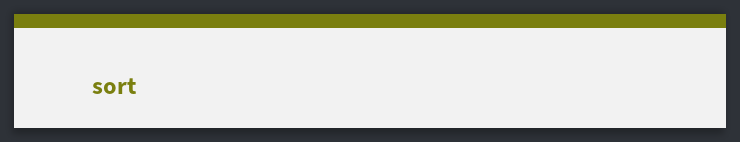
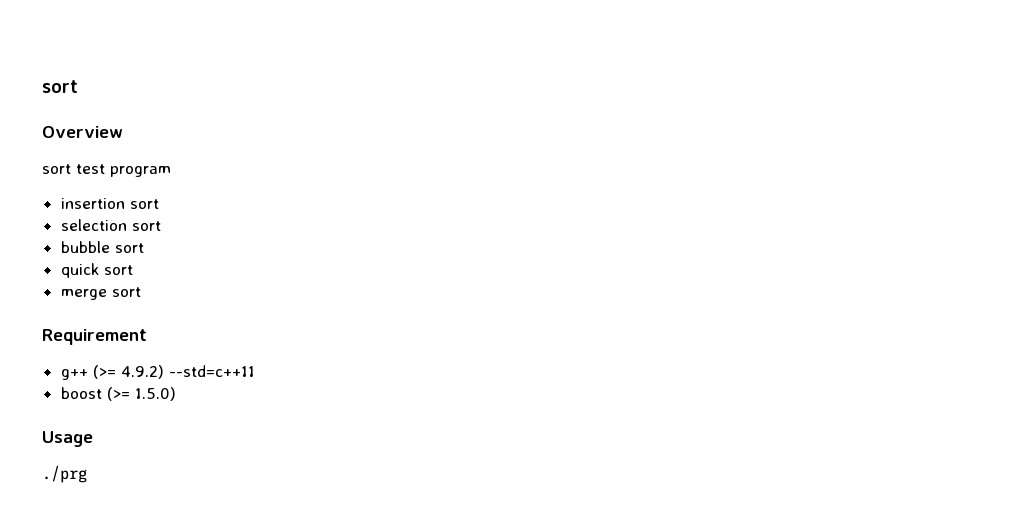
[92,78,136,94] sort -> [42,80,78,93] [42,126,123,138] [42,164,171,177] [60,198,159,209] [60,219,161,231] [60,241,144,253] [60,263,133,278] [60,287,141,300] [42,329,147,345] [60,365,255,380] [60,387,176,401] [42,431,93,447] [42,465,87,483] sort // Overview // sort test program // insertion sort // selection sort // bubble sort // quick sort // merge sort // Requirement // g++ (>= 4.9.2) --std=c++11 // boost (>= 1.5.0) // Usage // ./prg

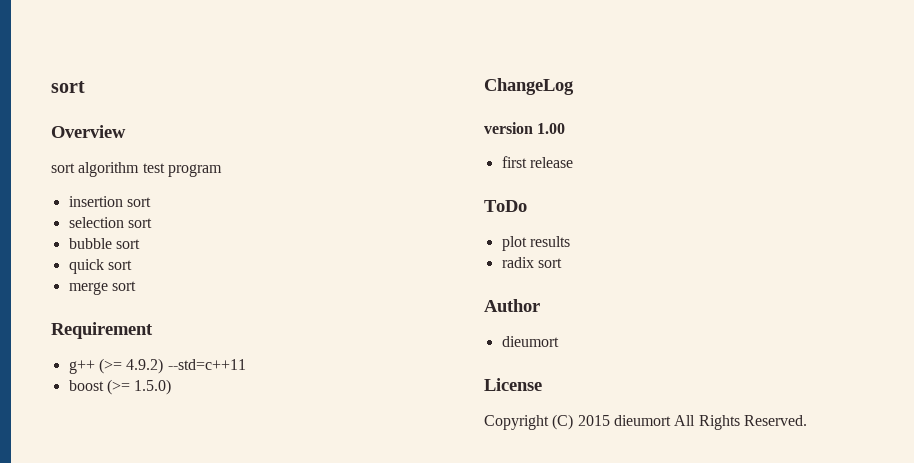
(71, 169) none -> [78,162,140,177] algorithm
[42,431,93,447] [42,465,87,483] Usage // ./prg -> [484,78,574,95] [484,122,566,134] [501,156,573,168] [484,200,527,212] [501,236,570,251] [501,257,562,268] [484,299,540,312] [501,336,559,347] [484,378,542,391] [484,414,807,430] ChangeLog // version 1.00 // first release // ToDo // plot results // radix sort // Author // dieumort // License // Copyright (C) 2015 dieumort All Rights Reserved.

